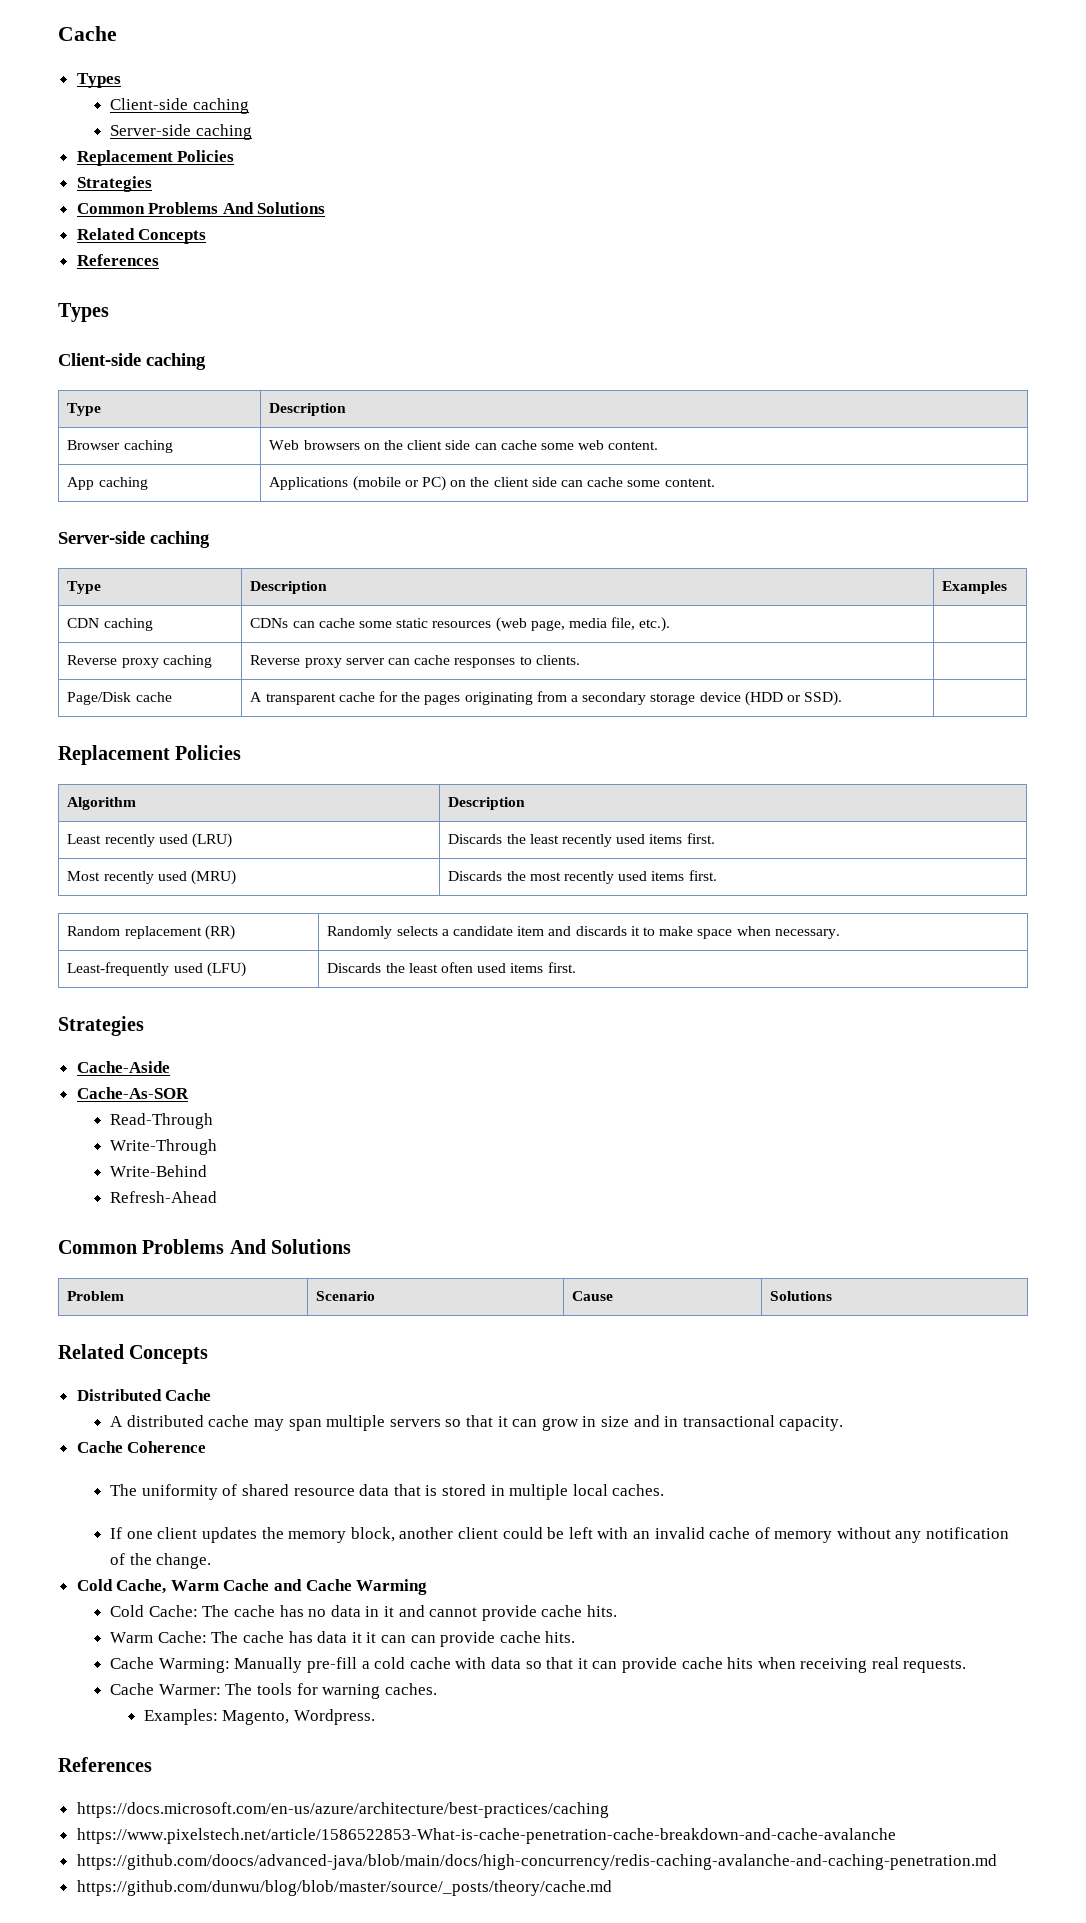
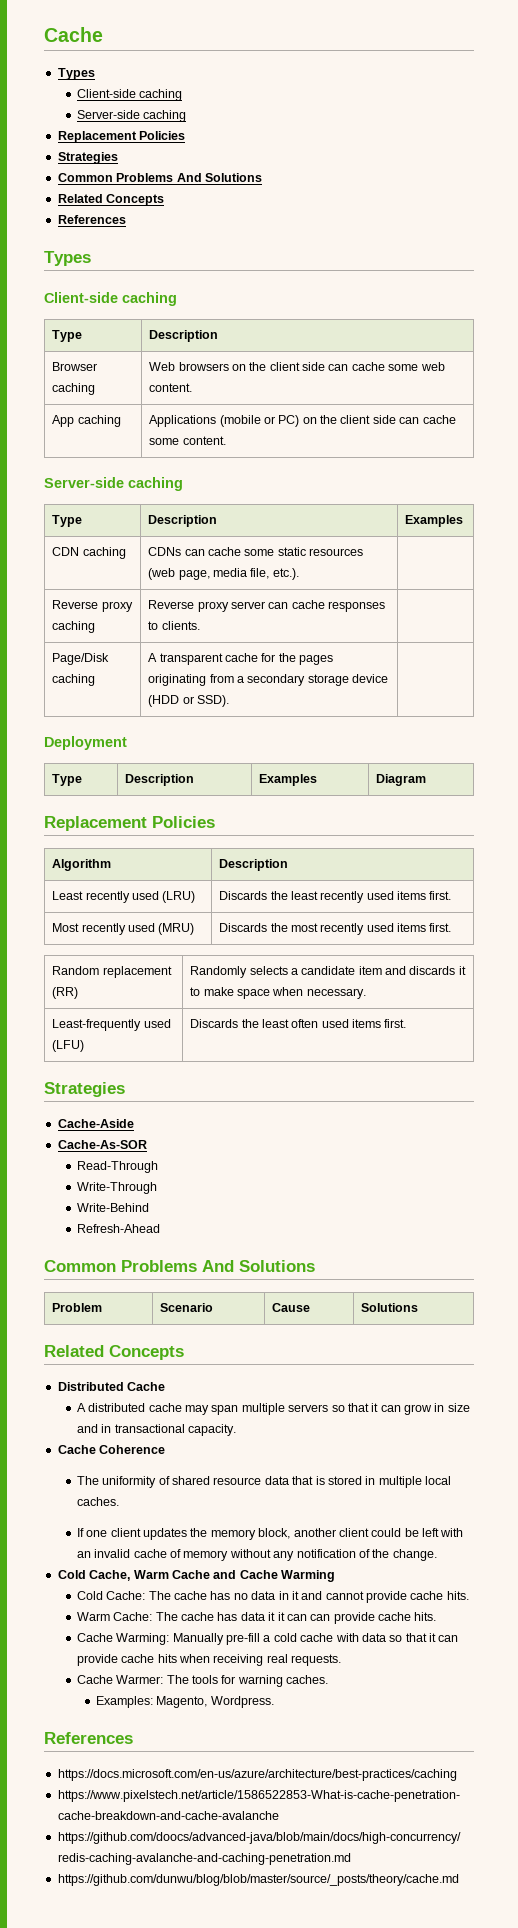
[135,692,172,702] cache -> [52,674,96,686] caching
(843, 698) none -> [44,736,127,750] [52,774,83,786] [125,774,195,786] [259,774,318,786] [376,774,427,786] // Deployment // Type | Description | Examples | Diagram

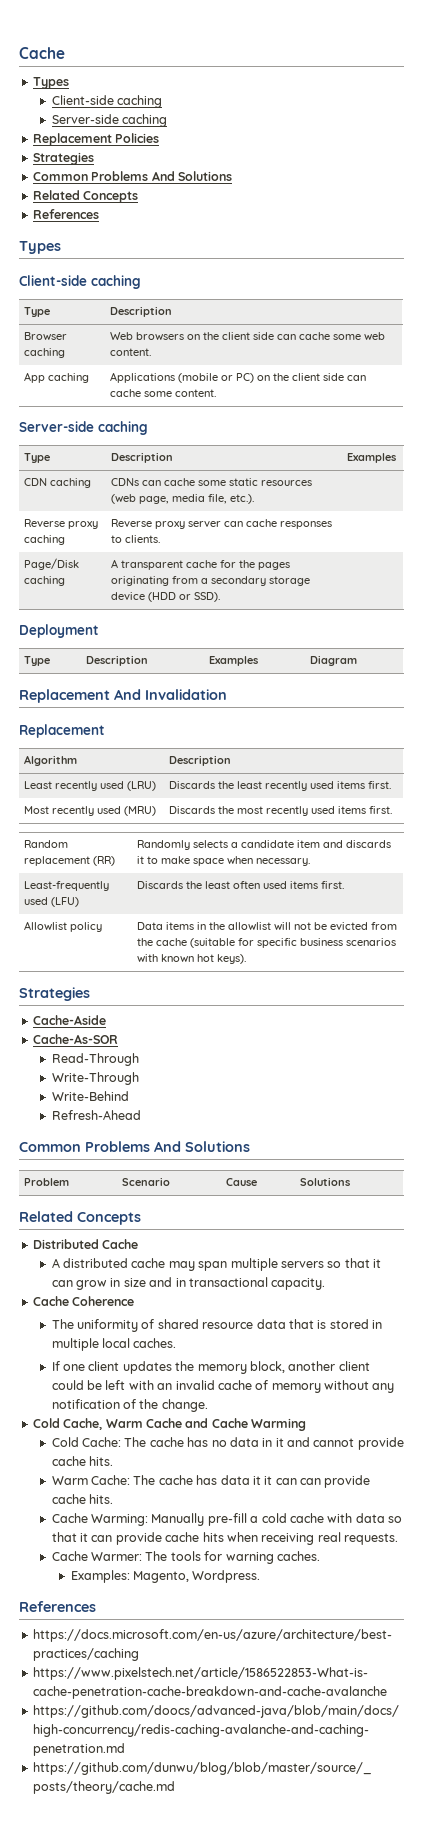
[152,816,215,828] Policies -> [114,689,227,700] [19,724,105,738] And Invalidation // Replacement
(407, 1023) none -> [24,921,103,932] [137,922,398,930] [137,938,397,948] [137,954,247,964] // Allowlist policy | Data items in the allowlist will not be evicted from the cache (suitable for specific business scenarios with known hot keys).

